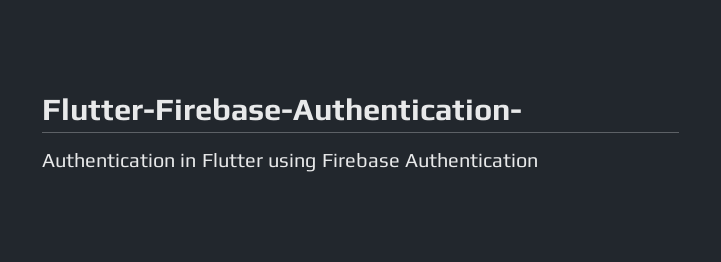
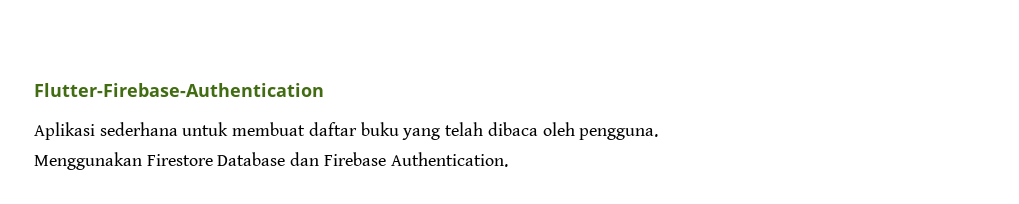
[42,98,522,121] [42,153,538,172] Flutter-Firebase-Authentication- // Authentication in Flutter using Firebase Authentication -> [34,83,324,97] [34,122,659,140] [34,152,508,170] Flutter-Firebase-Authentication // Aplikasi sederhana untuk membuat daftar buku yang telah dibaca oleh pengguna. // Menggunakan Firestore Database dan Firebase Authentication.

